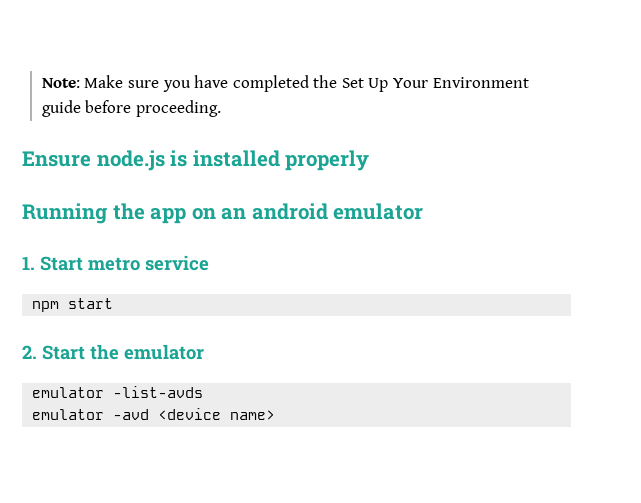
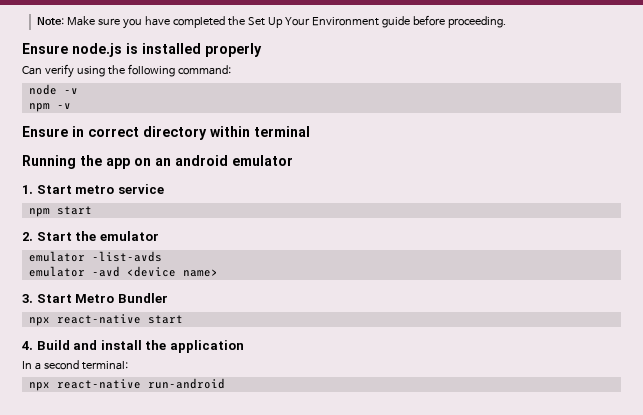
(370, 160) none -> [22,64,231,78] [28,84,78,95] [28,103,71,112] [22,126,310,140] // Can verify using the following command: // node -v // npm -v // Ensure in correct directory within terminal
(276, 415) none -> [22,293,168,303] [28,314,183,326] [22,340,244,353] [22,360,128,370] [28,378,225,391] // 3. Start Metro Bundler // npx react-native start // 4. Build and install the application // In a second terminal: // npx react-native run-android

